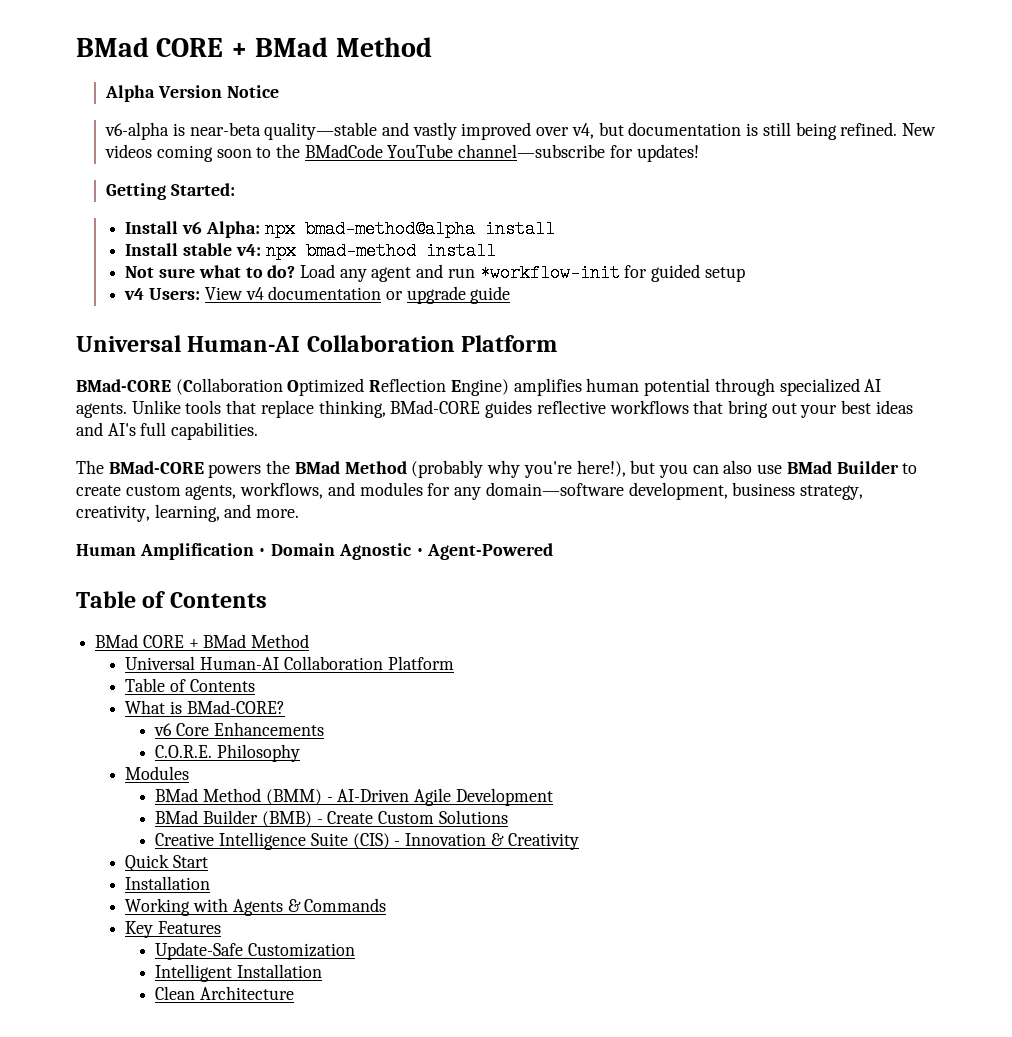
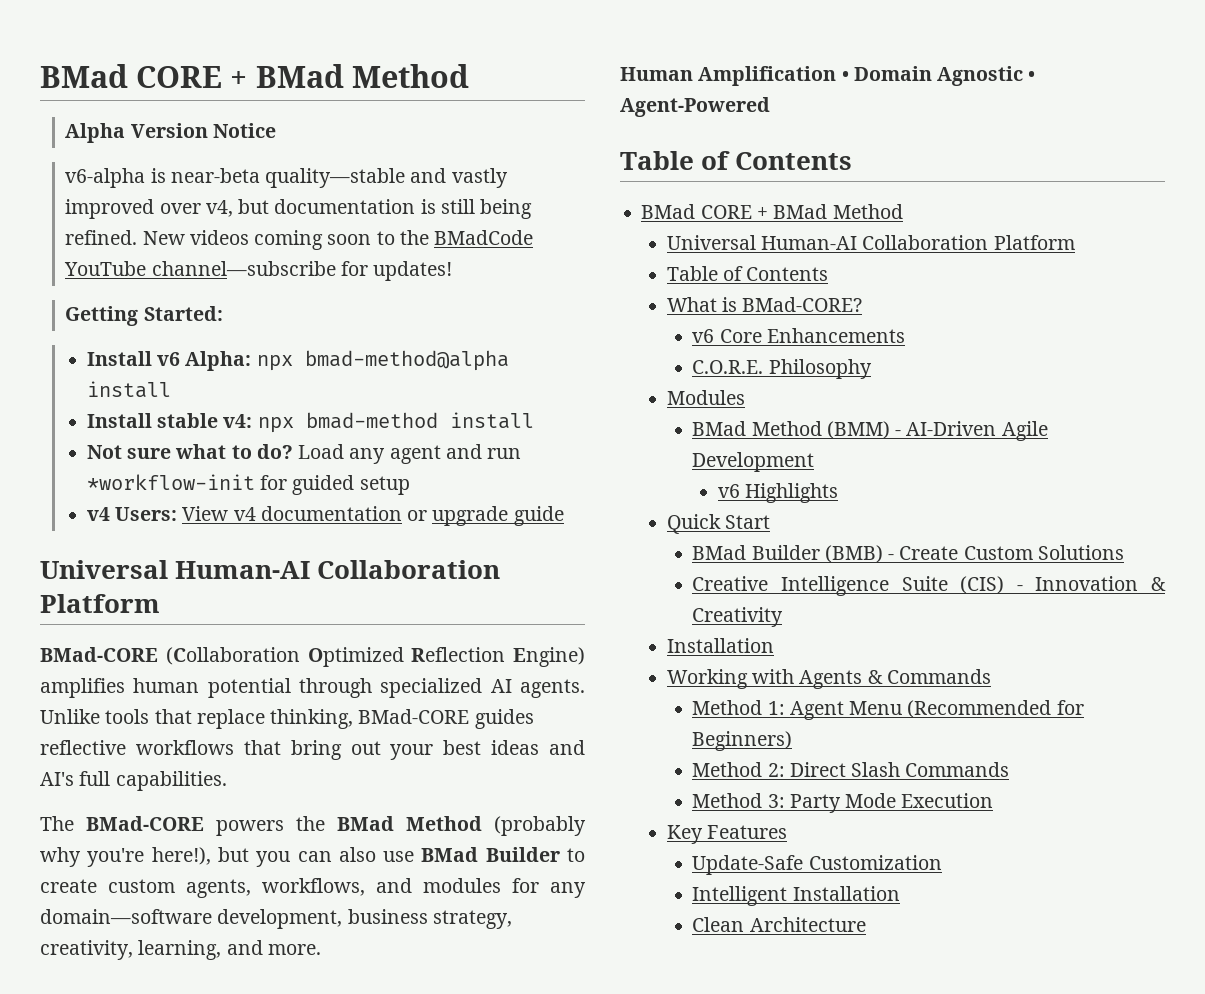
(553, 797) none -> [717,483,838,503] [666,514,771,534] // v6 Highlights // Quick Start
[125,854,209,872] // Quick Start -> (784, 617) none
(387, 905) none -> [692,700,1084,720] [692,731,793,751] [692,762,1010,777] [692,793,994,813] // Method 1: Agent Menu (Recommended for Beginners) // Method 2: Direct Slash Commands // Method 3: Party Mode Execution

